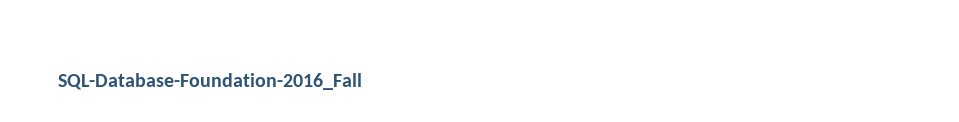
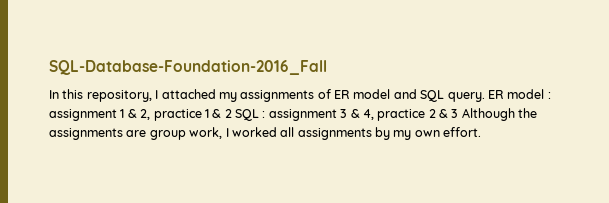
(362, 81) none -> [49,89,551,102] [49,108,538,121] [49,127,482,140] // In this repository, I attached my assignments of ER model and SQL query. ER model : assignment 1 & 2, practice 1 & 2 SQL : assignment 3 & 4, practice 2 & 3 Although the assignments are group work, I worked all assignments by my own effort.

